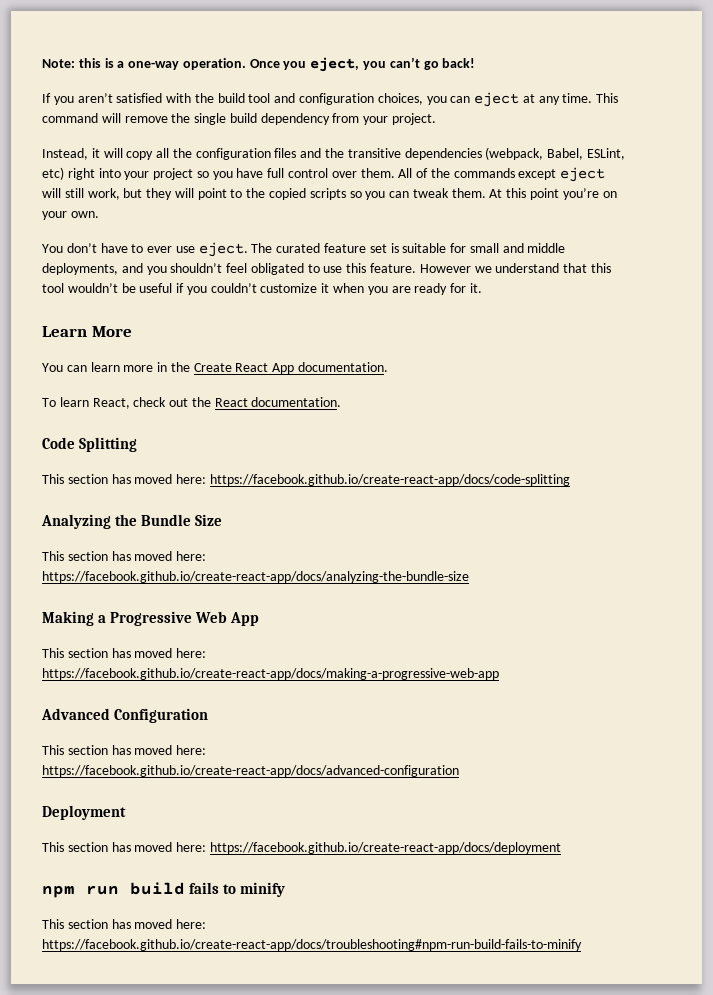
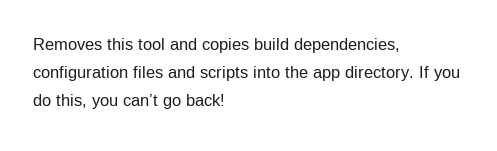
[42,57,476,72] [42,92,619,107] [42,113,437,125] [42,147,625,160] [42,167,606,182] [42,188,617,200] [42,211,99,220] [42,242,566,257] [42,263,611,275] [42,283,482,295] [42,326,132,337] [42,362,389,374] [42,397,342,409] [42,437,138,452] [42,474,570,486] [41,514,223,529] [42,551,207,561] [42,571,469,583] [42,611,260,626] [42,648,207,658] [42,668,499,680] [41,708,209,723] [42,745,207,755] [42,765,459,777] [42,805,126,820] [42,842,561,854] [42,882,286,898] [42,919,207,929] [42,939,582,951] Note: this is a one-way operation. Once you eject, you can’t go back! // If you aren’t satisfied with the build tool and configuration choices, you can eject at any time. This command will remove the single build dependency from your project. // Instead, it will copy all the configuration files and the transitive dependencies (webpack, Babel, ESLint, etc) right into your project so you have full control over them. All of the commands except eject will still work, but they will point to the copied scripts so you can tweak them. At this point you’re on your own. // You don’t have to ever use eject. The curated feature set is suitable for small and middle deployments, and you shouldn’t feel obligated to use this feature. However we understand that this tool wouldn’t be useful if you couldn’t customize it when you are ready for it. // Learn More // You can learn more in the Create React App documentation. // To learn React, check out the React documentation. // Code Splitting // This section has moved here: https://facebook.github.io/create-react-app/docs/code-splitting // Analyzing the Bundle Size // This section has moved here: https://facebook.github.io/create-react-app/docs/analyzing-the-bundle-size // Making a Progressive Web App // This section has moved here: https://facebook.github.io/create-react-app/docs/making-a-progressive-web-app // Advanced Configuration // This section has moved here: https://facebook.github.io/create-react-app/docs/advanced-configuration // Deployment // This section has moved here: https://facebook.github.io/create-react-app/docs/deployment // npm run build fails to minify // This section has moved here: https://facebook.github.io/create-react-app/docs/troubleshooting#npm-run-build-fails-to-minify -> [33,38,400,53] [33,66,460,81] [33,94,225,109] Removes this tool and copies build dependencies, configuration files and scripts into the app directory. If you do this, you can’t go back!

